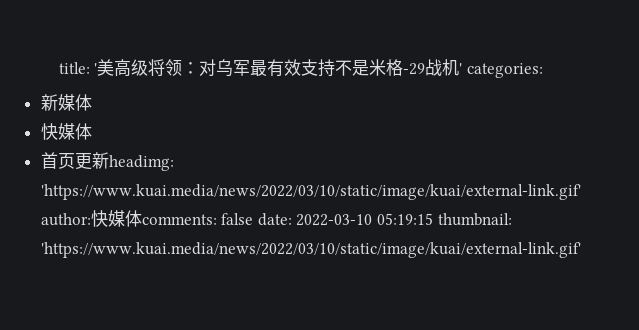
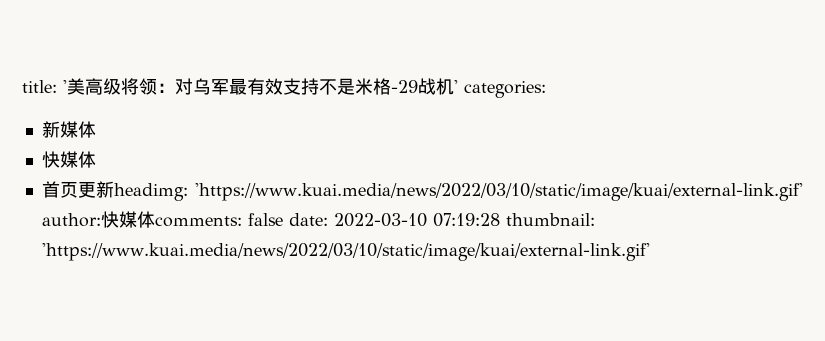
[377,213,434,225] 05:19:15 -> [432,213,500,227] 07:19:28

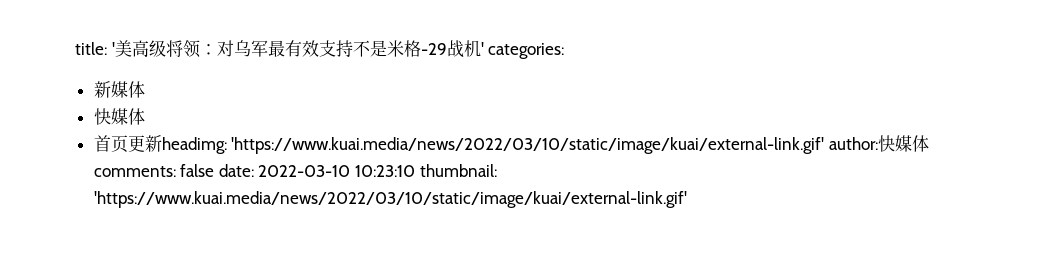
[432,213,500,227] 07:19:28 -> [355,165,416,177] 10:23:10

